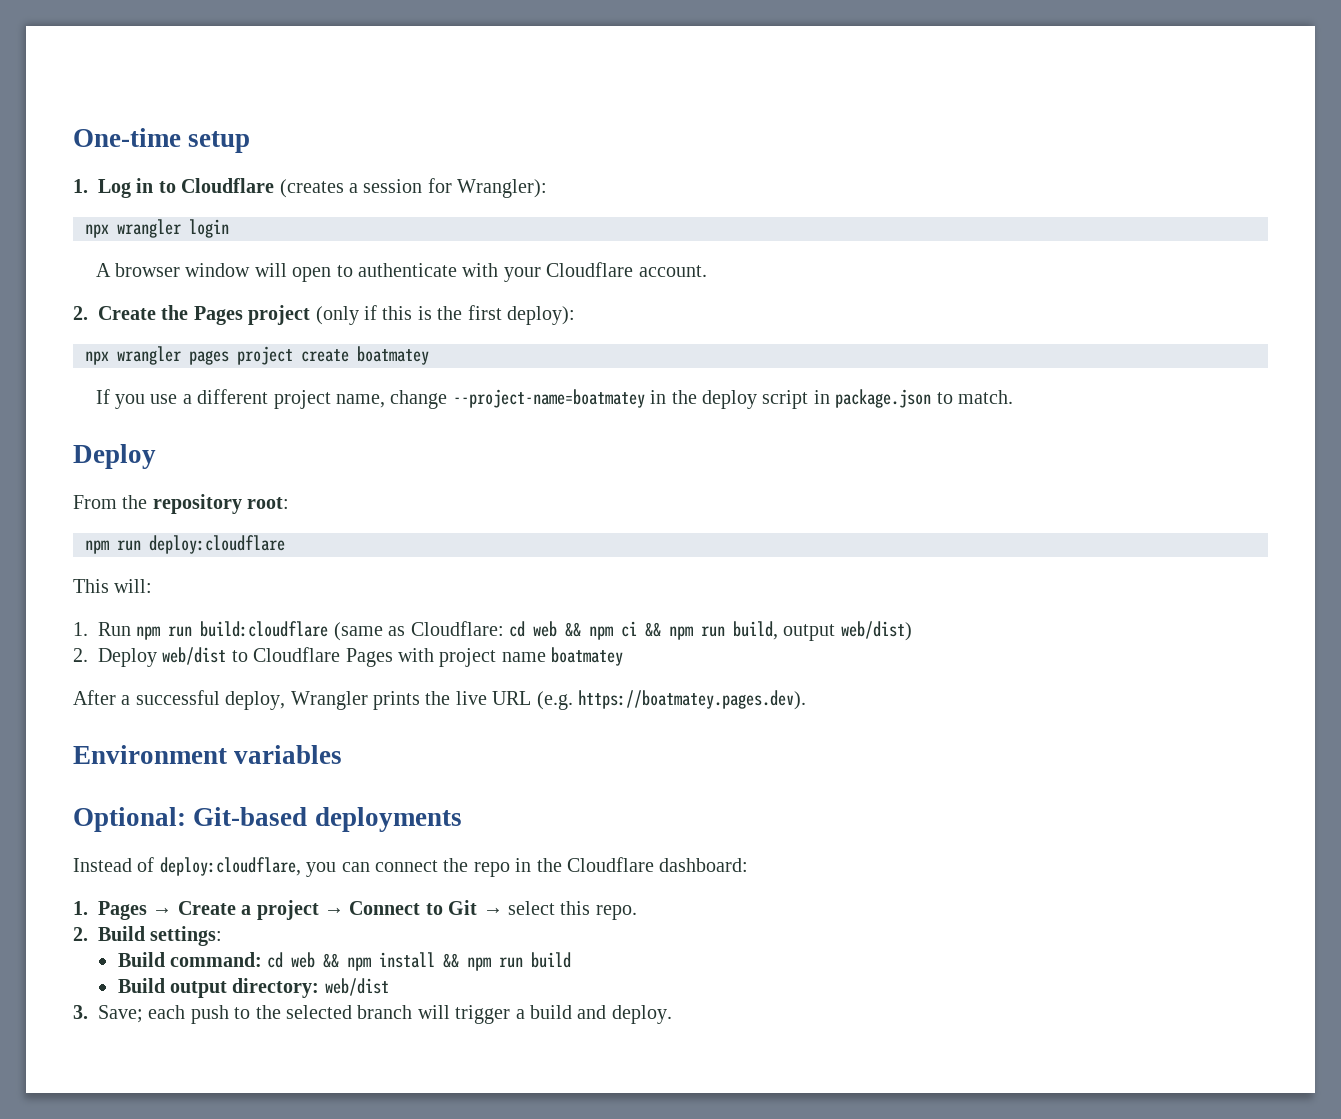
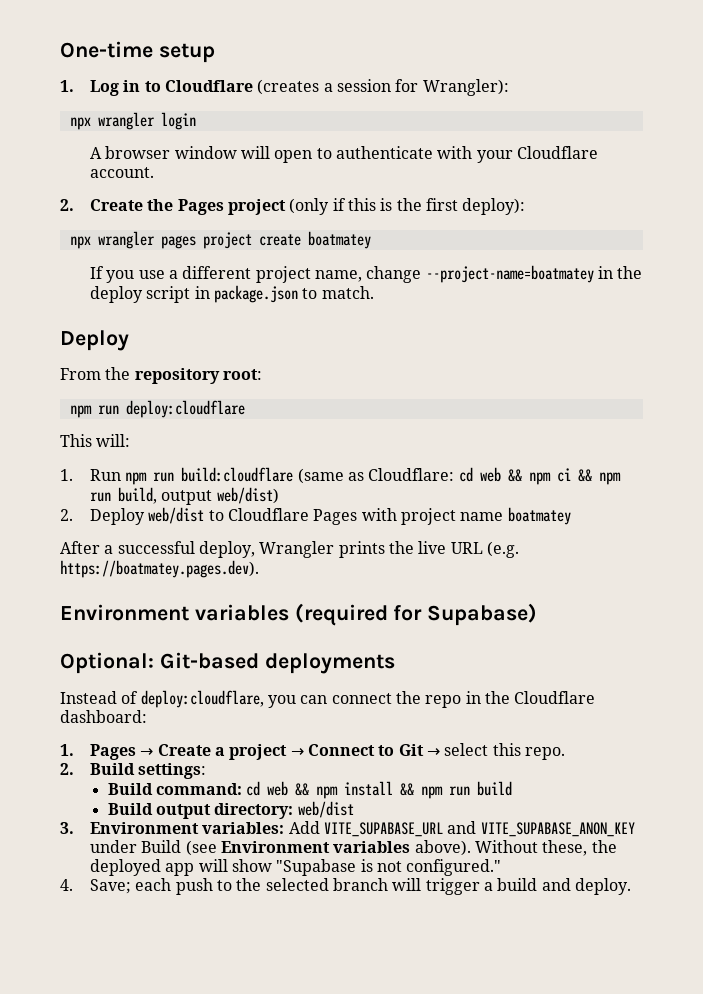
(343, 754) none -> [294,603,538,626] (required for Supabase)
(88, 1012) none -> [90,821,635,837] [90,840,617,856] [90,859,502,876] [60,879,73,891] Environment variables: Add VITE_SUPABASE_URL and VITE_SUPABASE_ANON_KEY under Build (see Environment variables above). Without these, the deployed app will show "Supabase is not configured." // 4.

